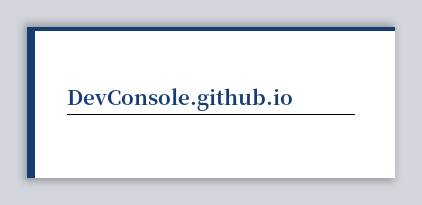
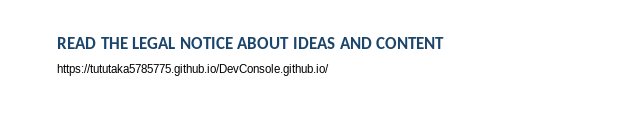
[67,88,293,111] DevConsole.github.io -> [57,37,445,49] [57,64,329,76] READ THE LEGAL NOTICE ABOUT IDEAS AND CONTENT // https://tututaka5785775.github.io/DevConsole.github.io/

